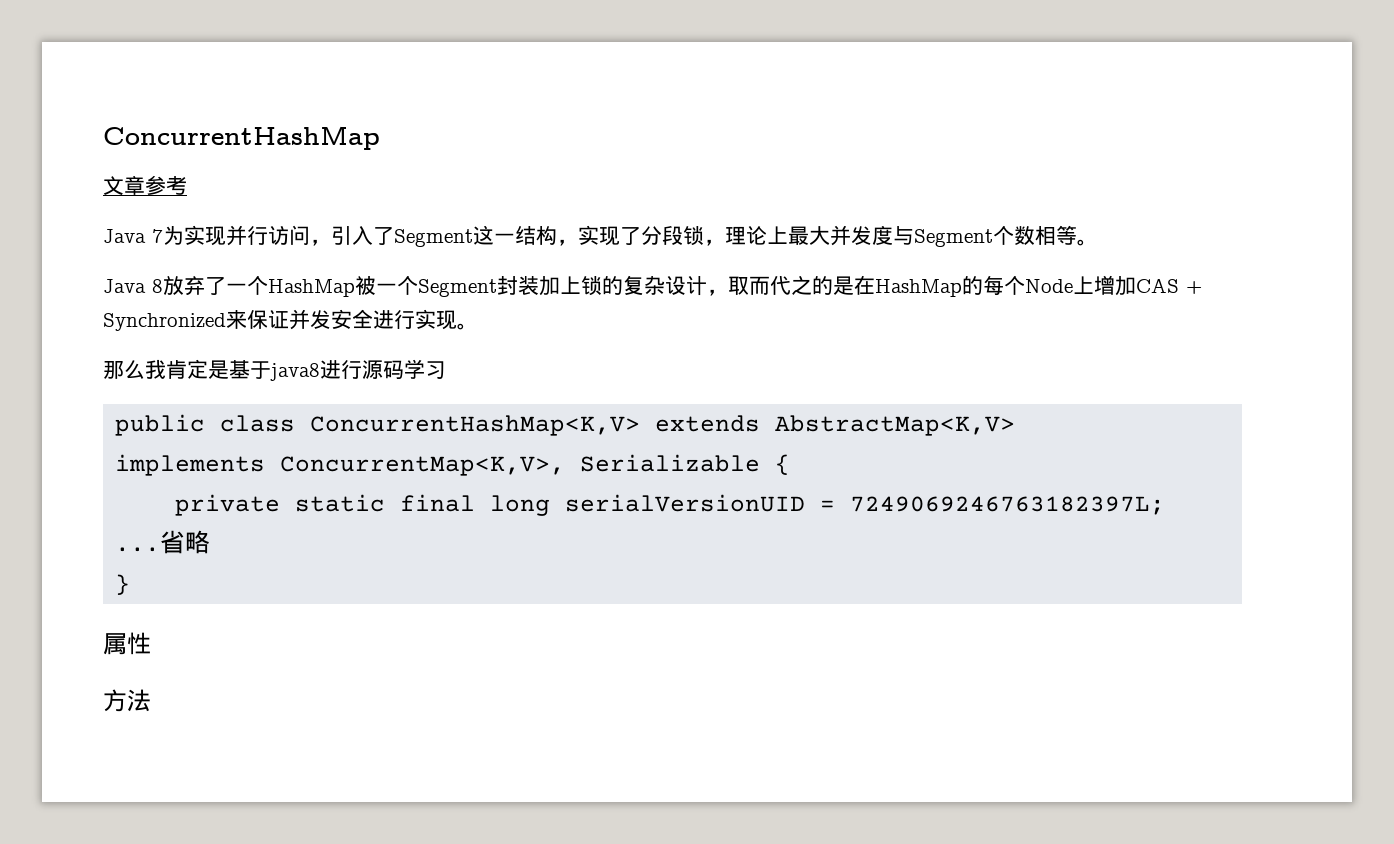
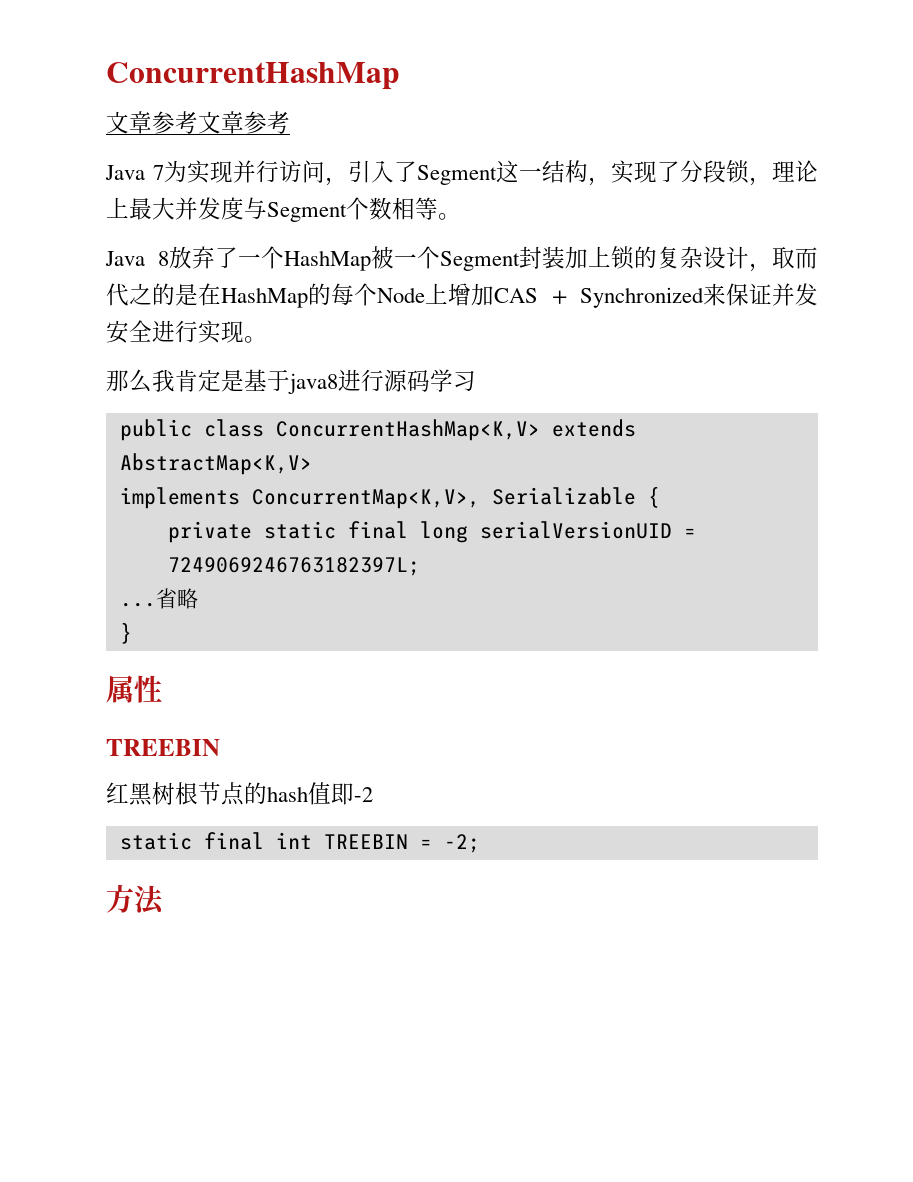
(187, 185) none -> [198,111,290,134] 文章参考
(151, 643) none -> [106,739,220,756] [106,782,373,806] [119,832,480,853] // TREEBIN // 红黑树根节点的hash值即-2 // static final int TREEBIN = -2;

